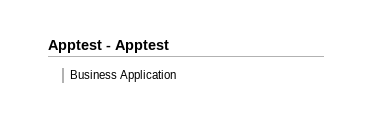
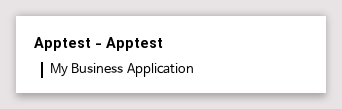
(169, 46) none -> [49,63,68,77] My

